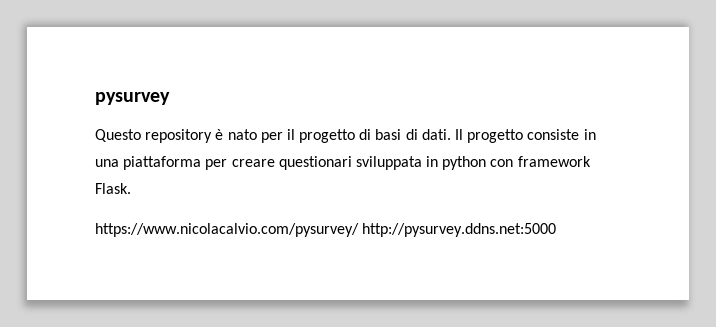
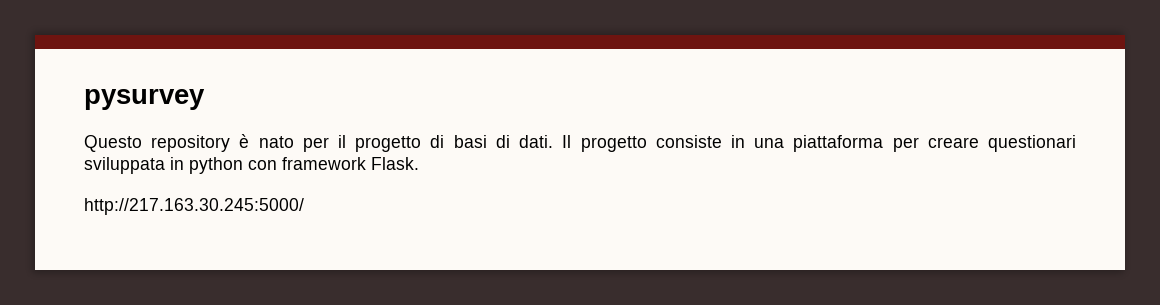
[95,223,557,237] https://www.nicolacalvio.com/pysurvey/ http://pysurvey.ddns.net:5000 -> [84,198,304,215] http://217.163.30.245:5000/

